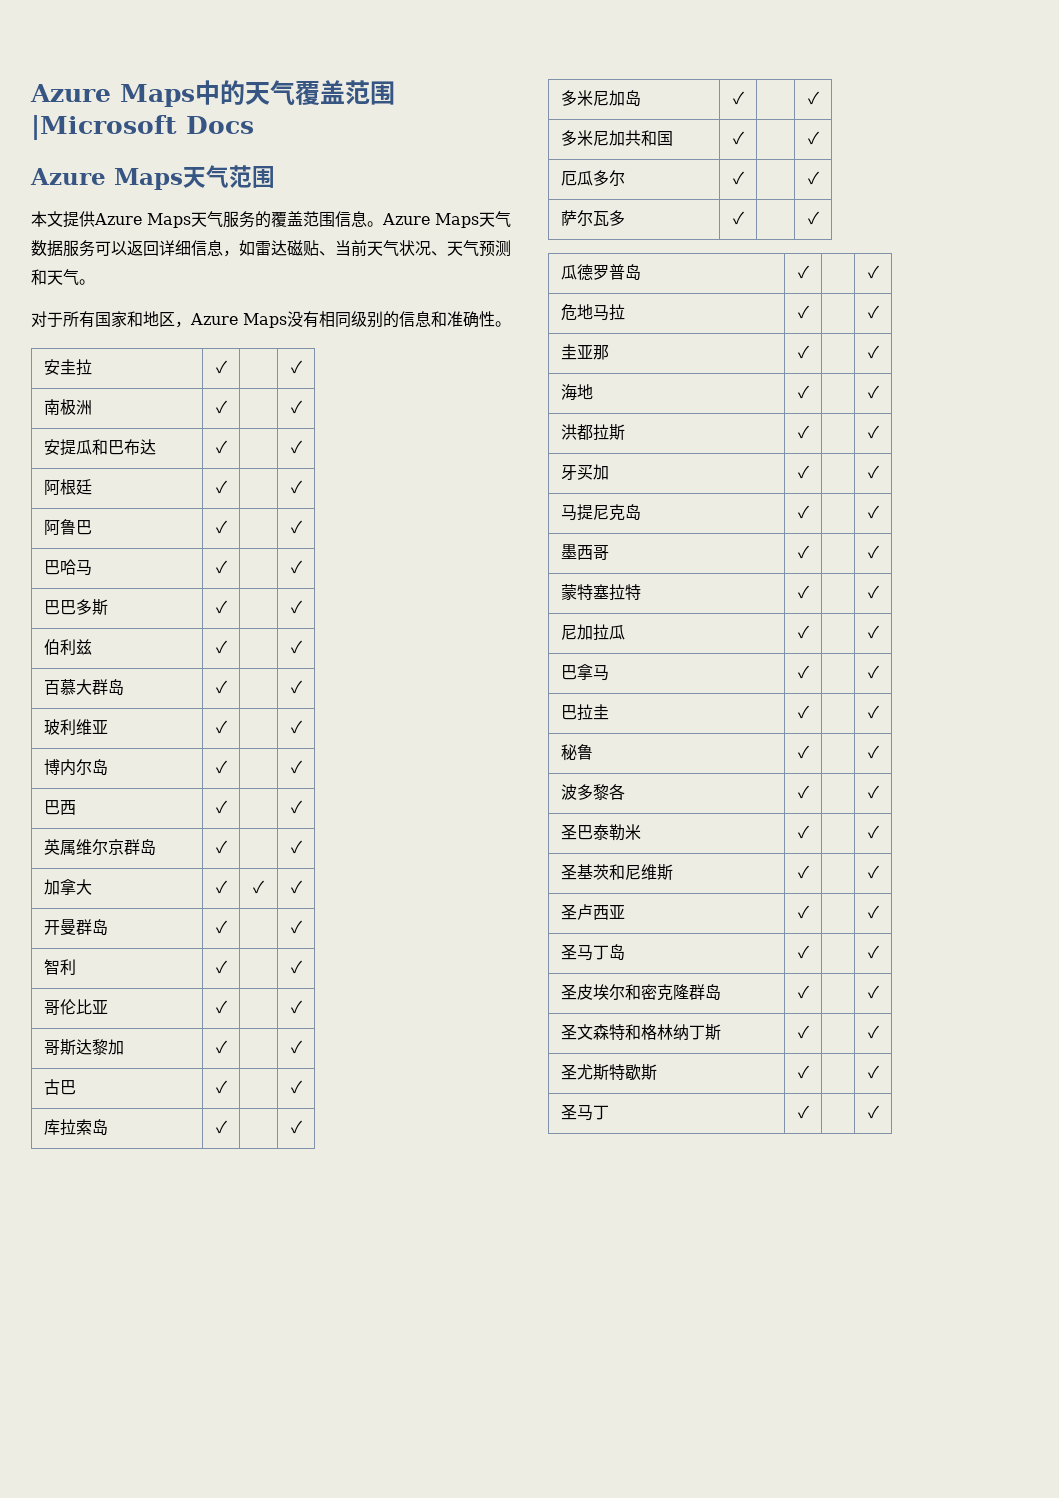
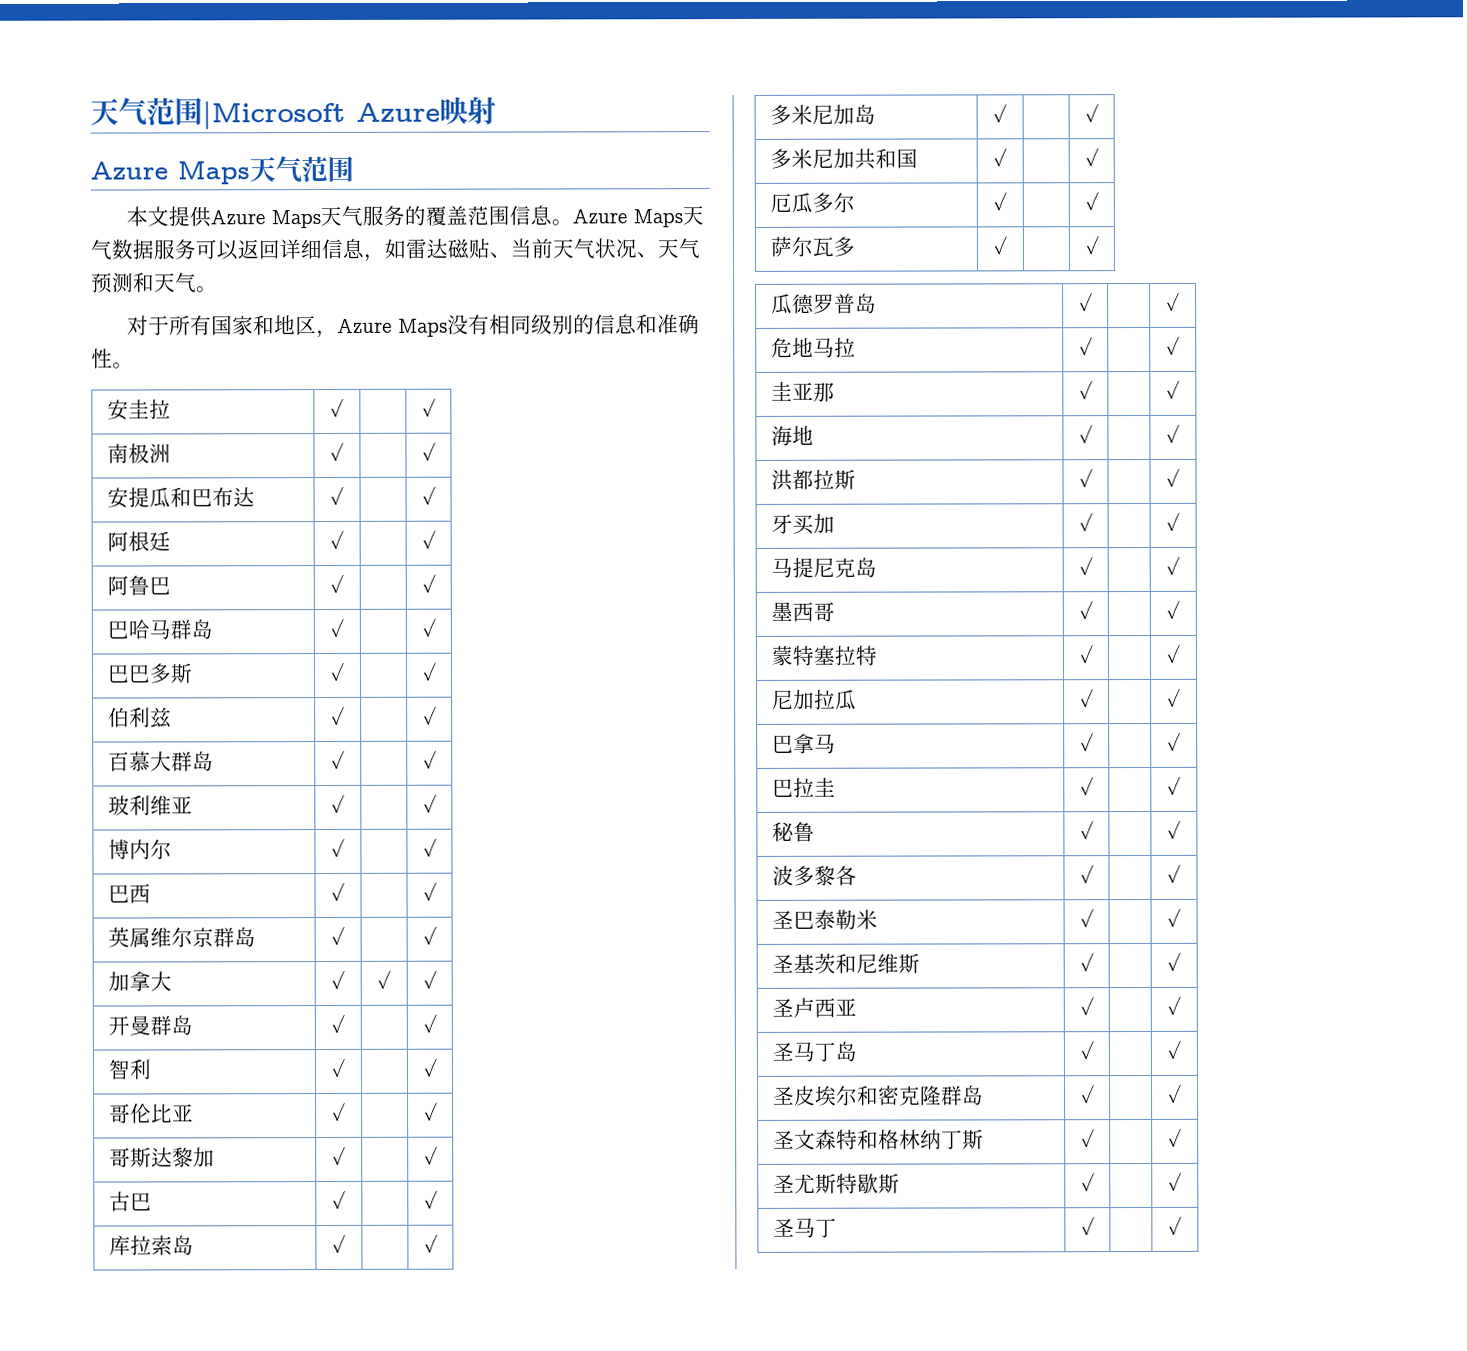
[30,80,395,107] [31,115,254,140] Azure Maps中的天气覆盖范围|Microsoft Docs -> [90,96,496,130] 天气范围|Microsoft Azure映射
(92, 567) none -> [169,619,213,640] 群岛
[91,759,108,776] 岛 -> (172, 849) none

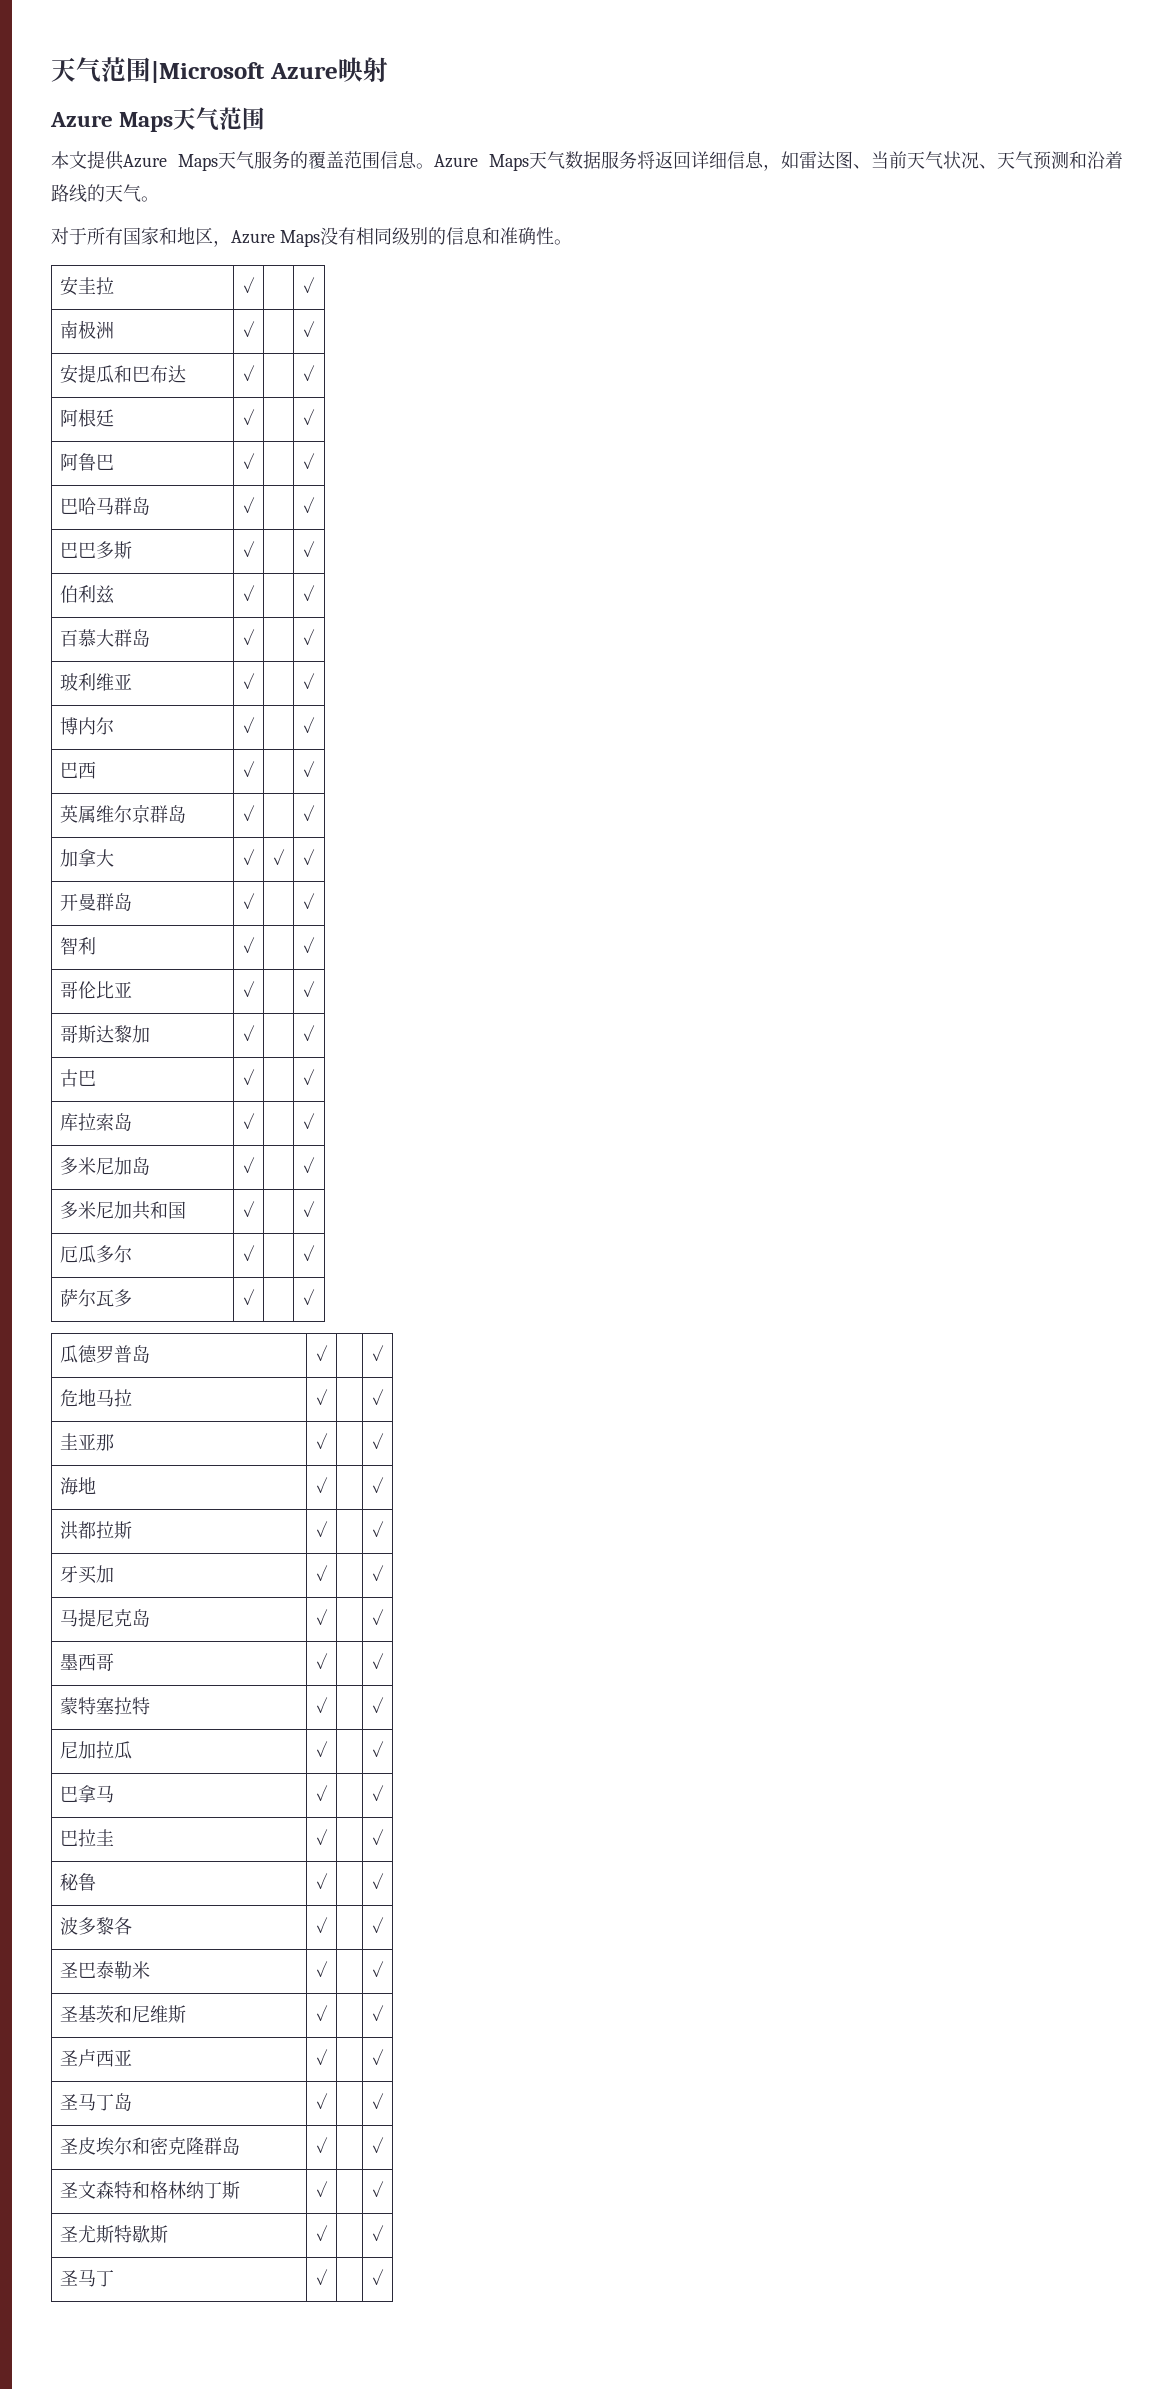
[195,239,238,261] 可以 -> [637,151,655,169] 将
[447,238,490,260] 磁贴 -> [835,151,853,169] 图
(155, 282) none -> [1087,151,1123,169] [51,184,105,203] 沿着路线的

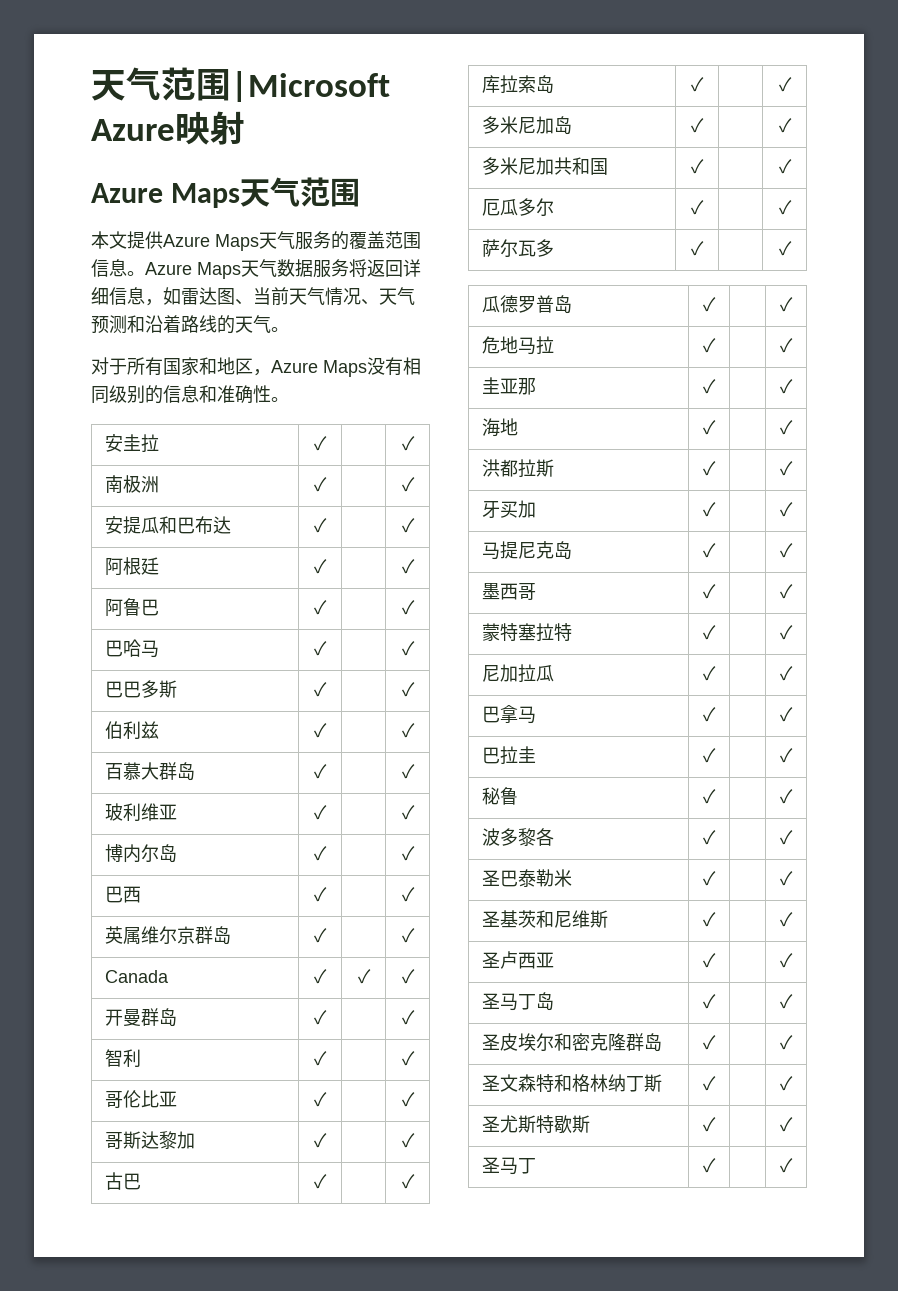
[943,151,961,169] 状 -> [325,287,343,306] 情
[113,497,150,515] 群岛 -> (159, 649) none
(114, 726) none -> [158,844,177,863] 岛
[59,849,114,867] 加拿大 -> [104,970,169,983] Canada

